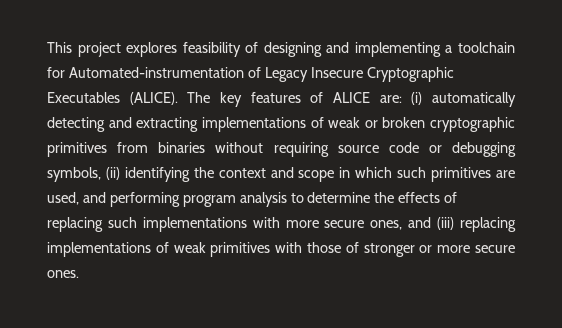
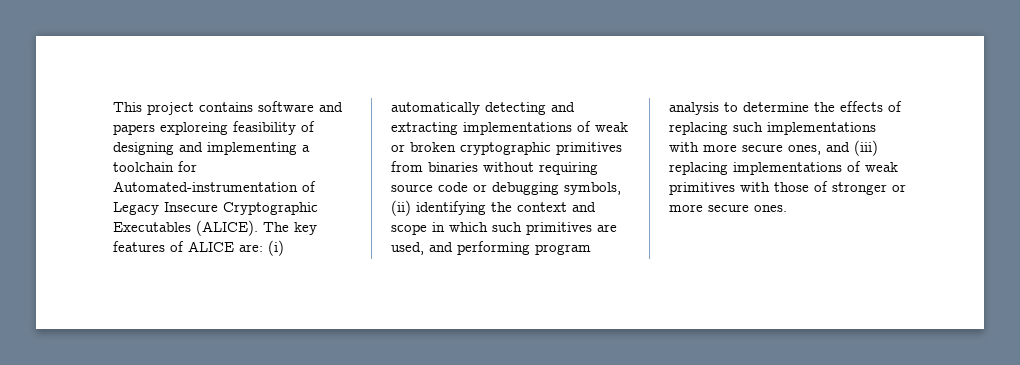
[126,42,178,57] explores -> [199,101,343,112] [113,122,228,135] contains software and papers exploreing

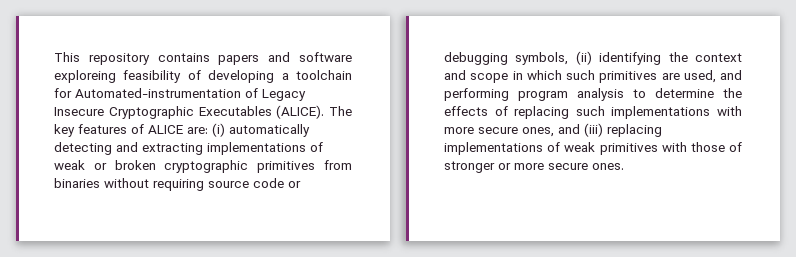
[147,101,343,115] [113,121,315,135] [113,142,297,155] project contains software and papers exploreing feasibility of designing and implementing -> [88,52,352,65] [54,70,275,83] repository contains papers and software exploreing feasibility of developing

